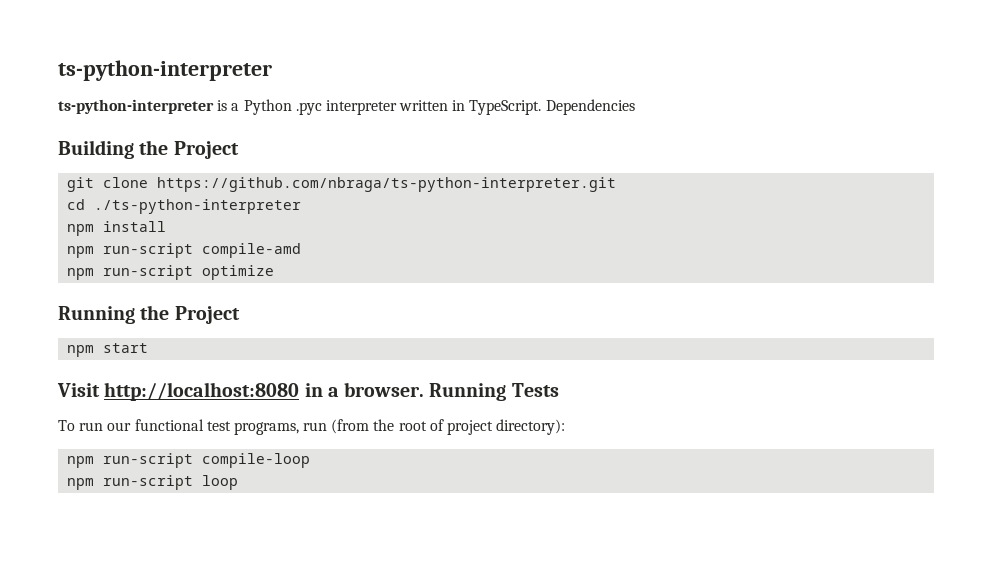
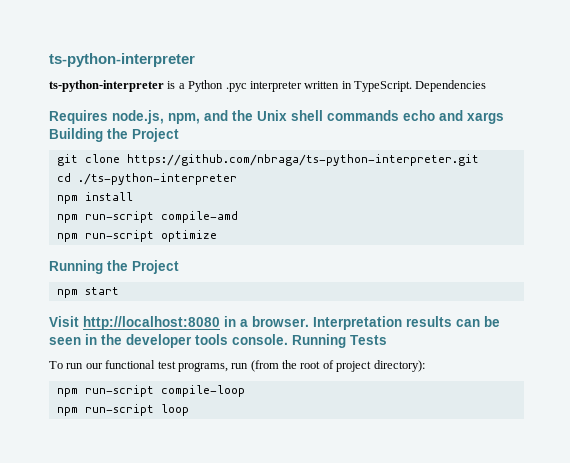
(635, 107) none -> [49,110,504,124] Requires node.js, npm, and the Unix shell commands echo and xargs
(425, 389) none -> [313,316,500,330] [49,334,288,348] Interpretation results can be seen in the developer tools console.

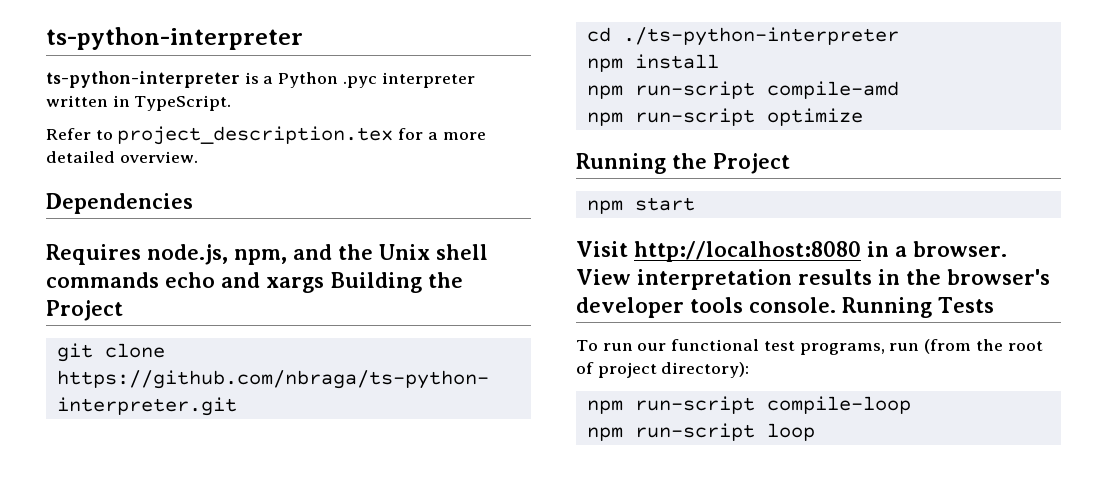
(412, 86) none -> [46,126,486,145] [46,151,198,163] // Refer to project_description.tex for a more detailed overview. //
[313,316,500,330] [49,337,81,345] Interpretation results can be seen -> [576,269,872,290] View interpretation results
(122, 339) none -> [947,269,1050,285] browser's

